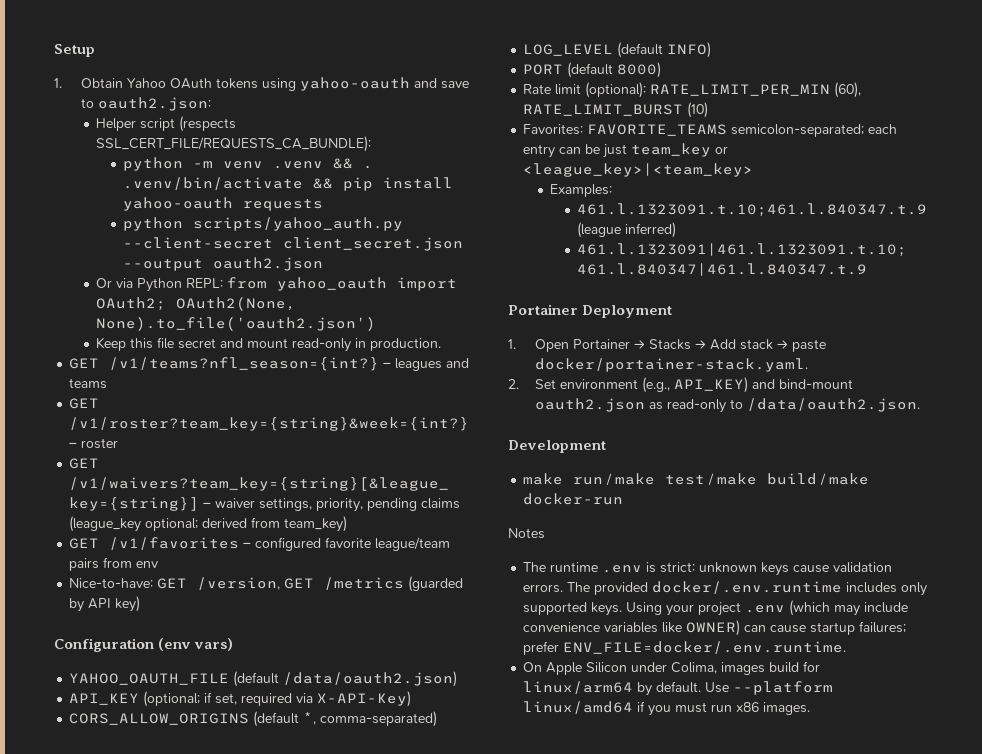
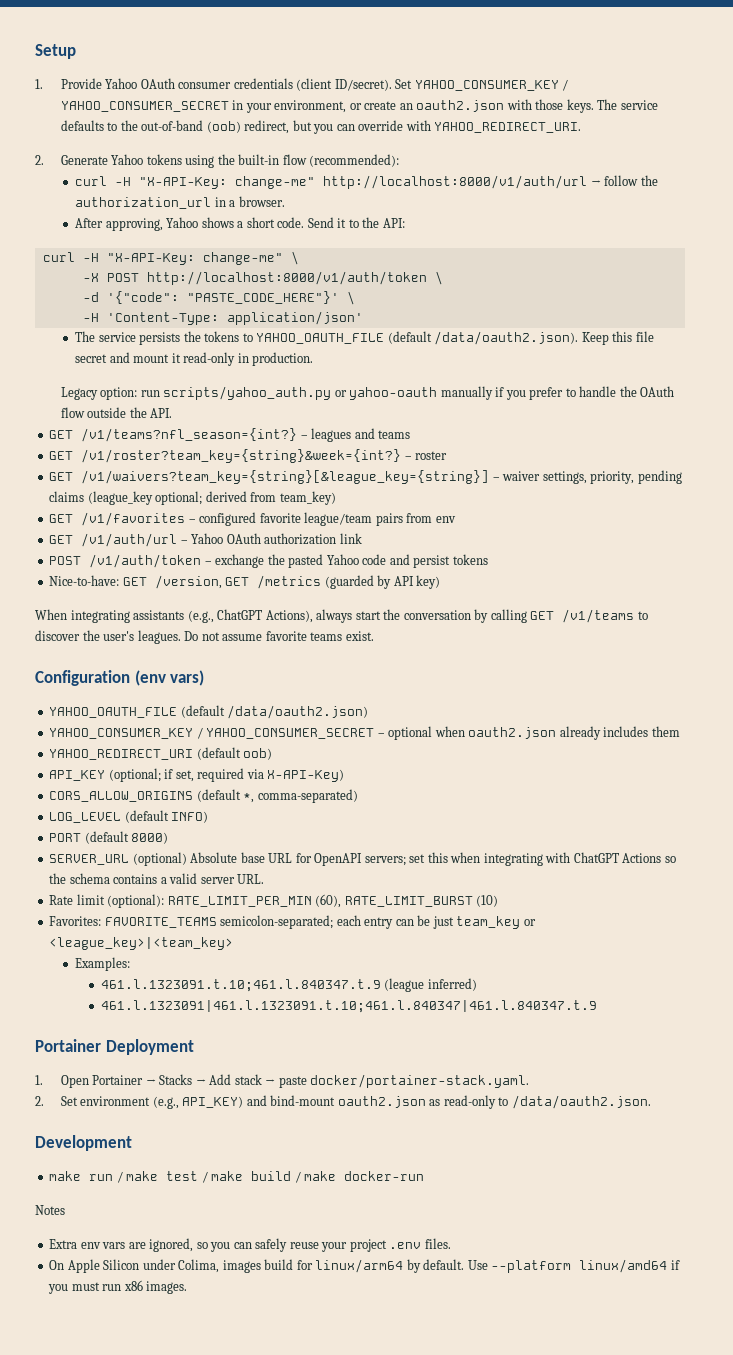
[80,77,469,91] [80,97,211,111] [96,116,237,132] [96,136,372,152] [123,157,374,171] [123,177,454,191] [123,197,324,211] [123,217,404,231] [123,237,464,251] [123,257,324,271] [96,277,458,292] [96,297,297,311] [96,317,377,331] Obtain Yahoo OAuth tokens using yahoo-oauth and save to oauth2.json: // Helper script (respects SSL_CERT_FILE/REQUESTS_CA_BUNDLE): // python -m venv .venv && . .venv/bin/activate && pip install yahoo-oauth requests // python scripts/yahoo_auth.py --client-secret client_secret.json --output oauth2.json // Or via Python REPL: from yahoo_oauth import OAuth2; OAuth2(None, None).to_file('oauth2.json') // -> [60,78,569,91] [60,99,658,113] [60,120,582,134] [35,154,400,168] [75,175,658,189] [75,196,285,209] [75,217,405,231] [42,251,299,265] [82,271,443,285] [82,291,355,305] [82,311,363,325] [75,331,579,345] Provide Yahoo OAuth consumer credentials (client ID/secret). Set YAHOO_CONSUMER_KEY / YAHOO_CONSUMER_SECRET in your environment, or create an oauth2.json with those keys. The service defaults to the out-of-band (oob) redirect, but you can override with YAHOO_REDIRECT_URI. // 2. Generate Yahoo tokens using the built-in flow (recommended): // curl -H "X-API-Key: change-me" http://localhost:8000/v1/auth/url → follow the authorization_url in a browser. // After approving, Yahoo shows a short code. Send it to the API: // curl -H "X-API-Key: change-me" \ // -X POST http://localhost:8000/v1/auth/token \ // -d '{"code": "PASTE_CODE_HERE"}' \ // -H 'Content-Type: application/json' // The service persists the tokens to YAHOO_OAUTH_FILE (default /data/oauth2.json).
(289, 343) none -> [171,353,181,363] it
(442, 344) none -> [60,386,675,400] [60,407,173,418] // Legacy option: run scripts/yahoo_auth.py or yahoo-oauth manually if you prefer to handle the OAuth flow outside the API.
(159, 564) none -> [49,533,362,547] [49,554,488,568] // GET /v1/auth/url – Yahoo OAuth authorization link // POST /v1/auth/token – exchange the pasted Yahoo code and persist tokens
(141, 604) none -> [35,609,648,623] [35,630,374,644] // When integrating assistants (e.g., ChatGPT Actions), always start the conversation by calling GET /v1/teams to discover the user's leagues. Do not assume favorite teams exist.
(458, 679) none -> [49,726,680,740] [49,747,273,760] // YAHOO_CONSUMER_KEY / YAHOO_CONSUMER_SECRET – optional when oauth2.json already includes them // YAHOO_REDIRECT_URI (default oob)
(662, 70) none -> [49,852,676,866] [49,873,265,884] // SERVER_URL (optional) Absolute base URL for OpenAPI servers; set this when integrating with ChatGPT Actions so the schema contains a valid server URL.
[523,562,893,576] [523,581,928,596] [523,600,909,616] [523,620,907,636] [523,641,847,655] The runtime .env is strict: unknown keys cause validation errors. The provided docker/.env.runtime includes only supported keys. Using your project .env (which may include convenience variables like OWNER) can cause startup failures; prefer ENV_FILE=docker/.env.runtime. -> [49,1238,451,1252] Extra env vars are ignored, so you can safely reuse your project .env files.

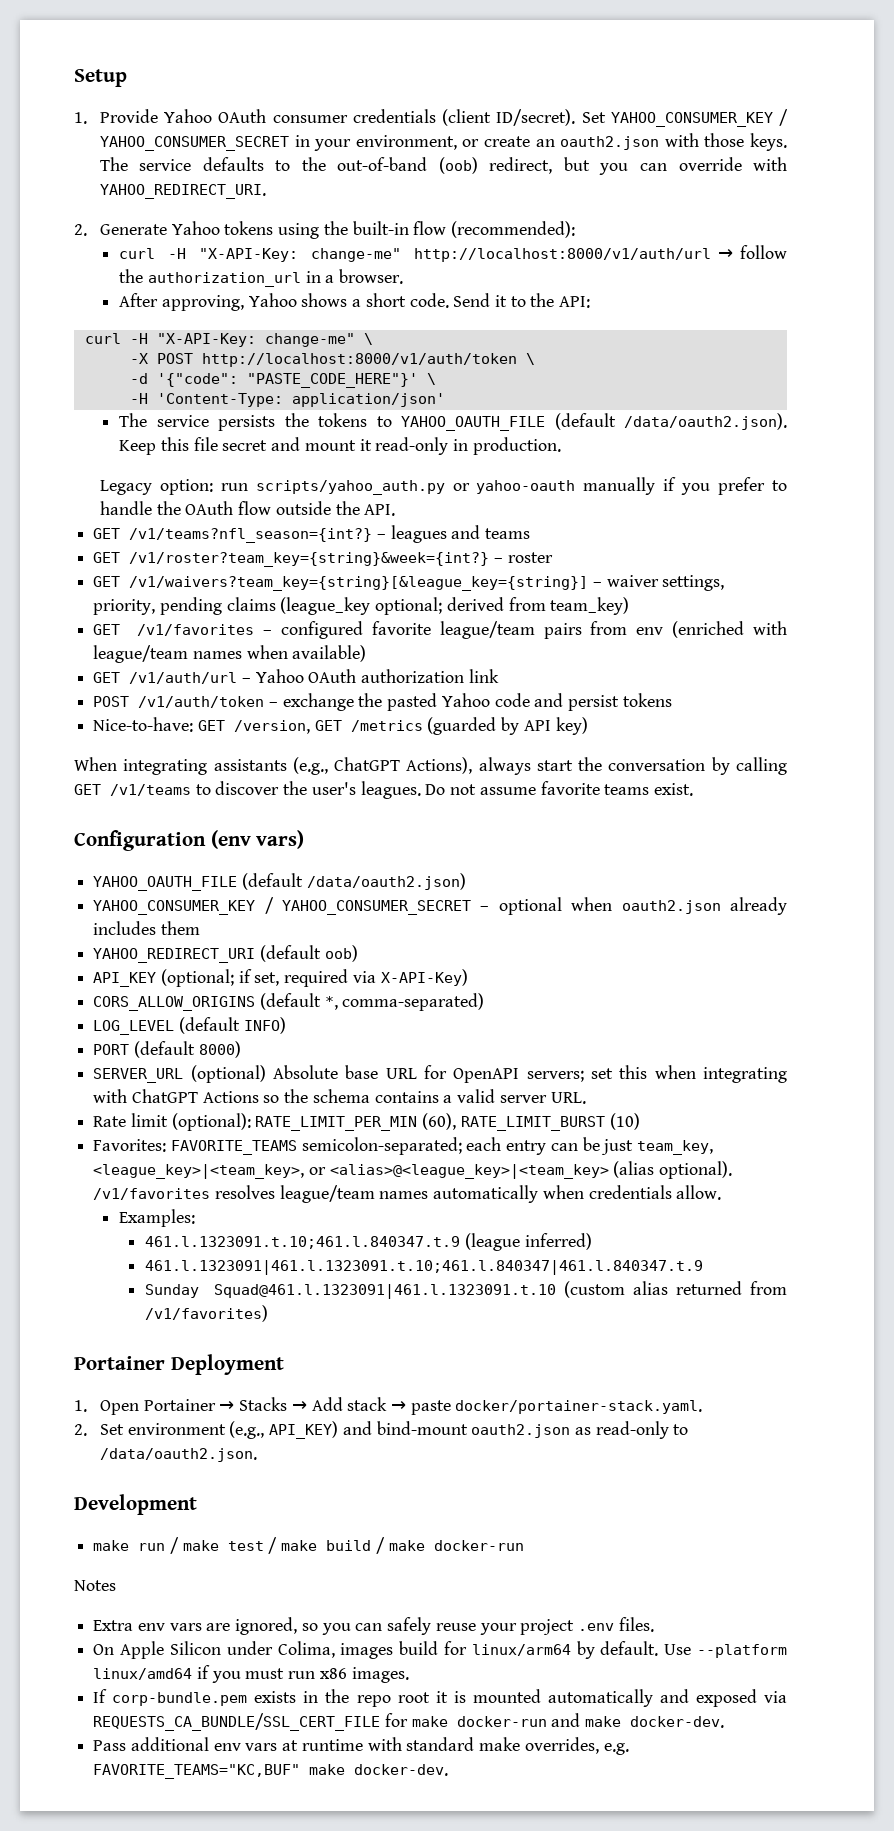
(456, 519) none -> [672,621,787,638] [93,645,367,663] (enriched with league/team names when available)
[456,916,536,929] [49,937,234,950] team_key or <league_key>|<team_key> -> [637,1140,714,1155] [93,1161,733,1179] [93,1185,722,1203] team_key, <league_key>|<team_key>, or <alias>@<league_key>|<team_key> (alias optional). /v1/favorites resolves league/team names automatically when credentials allow.
(597, 1006) none -> [145,1281,787,1299] [145,1305,269,1322] // Sunday Squad@461.l.1323091|461.l.1323091.t.10 (custom alias returned from /v1/favorites)
(188, 1287) none -> [93,1689,787,1707] [93,1713,725,1731] [93,1737,629,1755] [93,1764,449,1779] // If corp-bundle.pem exists in the repo root it is mounted automatically and exposed via REQUESTS_CA_BUNDLE/SSL_CERT_FILE for make docker-run and make docker-dev. // Pass additional env vars at runtime with standard make overrides, e.g. FAVORITE_TEAMS="KC,BUF" make docker-dev.

